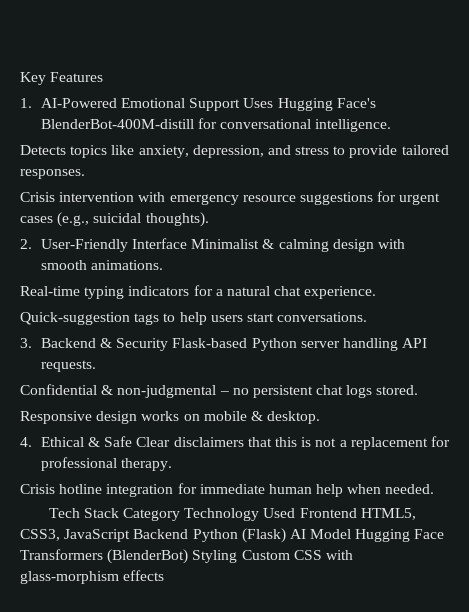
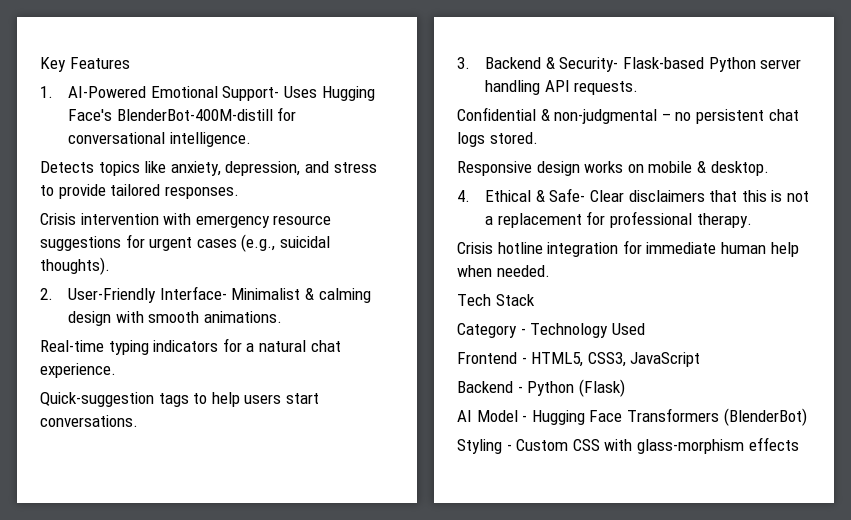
[189,98,241,111] Support -> [222,86,280,101] Support-
[132,238,188,249] Interface -> [159,286,227,300] Interface-
[116,338,169,351] Security -> [559,57,619,72] Security-
[104,436,133,447] Safe -> [549,188,586,202] Safe-
[122,508,180,521] Category -> [457,323,526,338] // Category -
[299,508,357,518] Frontend -> [457,352,527,364] // Frontend -
[133,529,189,539] Backend -> [457,381,523,393] // Backend -
(286, 535) none -> (625, 388) //
(352, 534) none -> [522,415,528,422] -
[192,550,238,563] Styling -> [457,439,512,454] // Styling -

